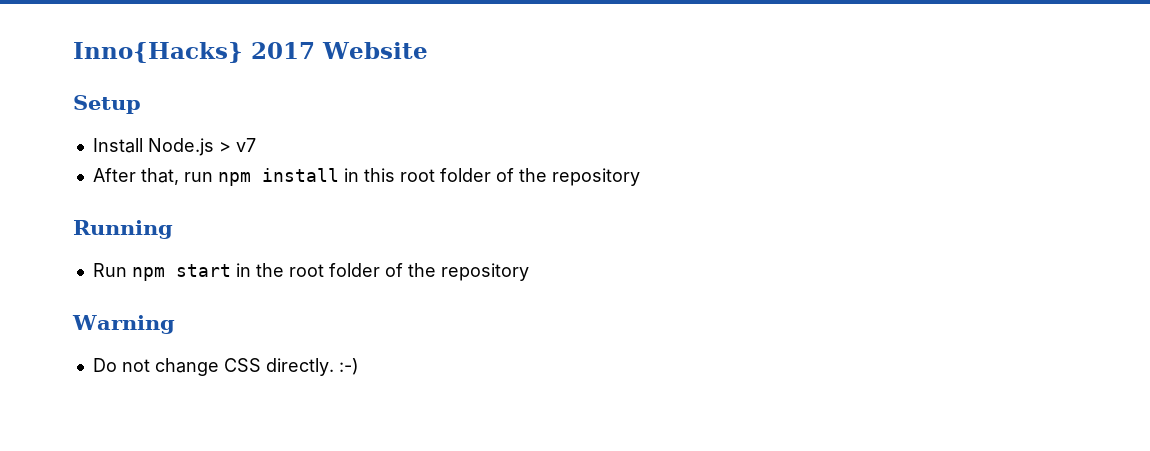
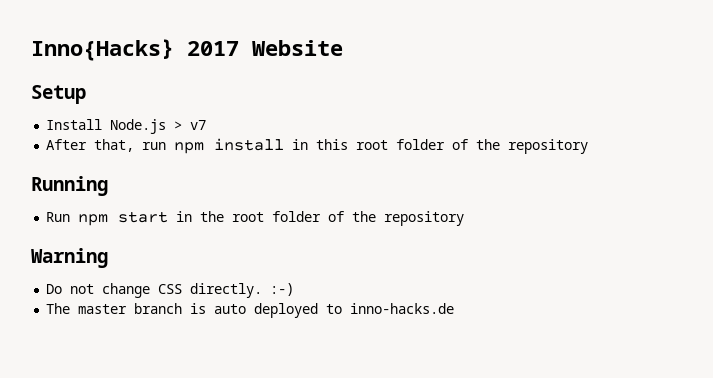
(359, 366) none -> [46,303,455,318] // The master branch is auto deployed to inno-hacks.de

